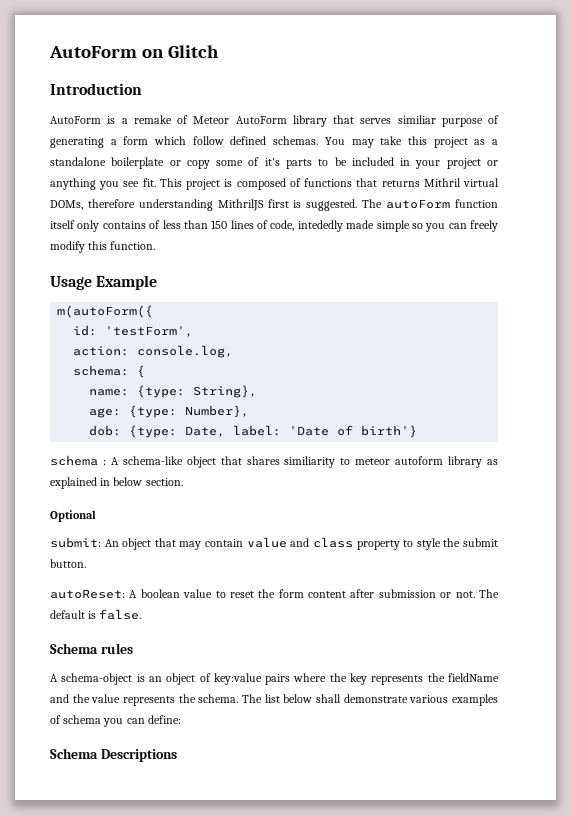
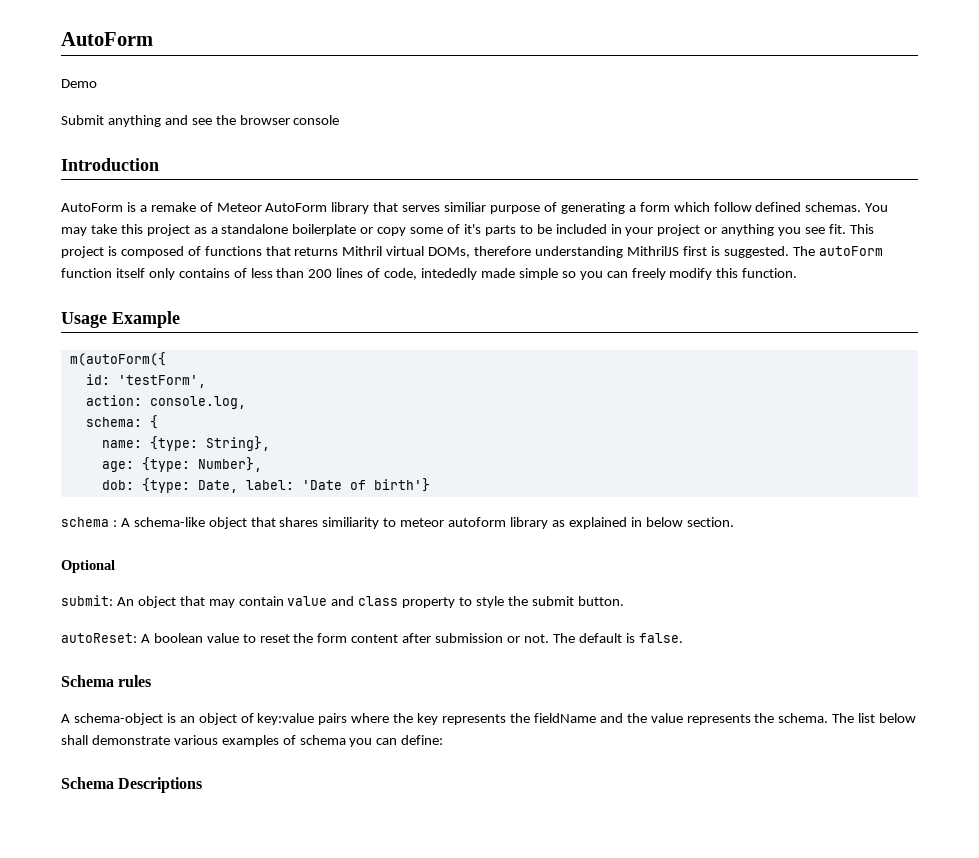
[49,45,219,58] AutoForm on Glitch -> [61,32,153,46] [61,79,97,88] [61,115,340,127] AutoForm // Demo // Submit anything and see the browser console
[211,220,228,229] 150 -> [308,269,333,278] 200

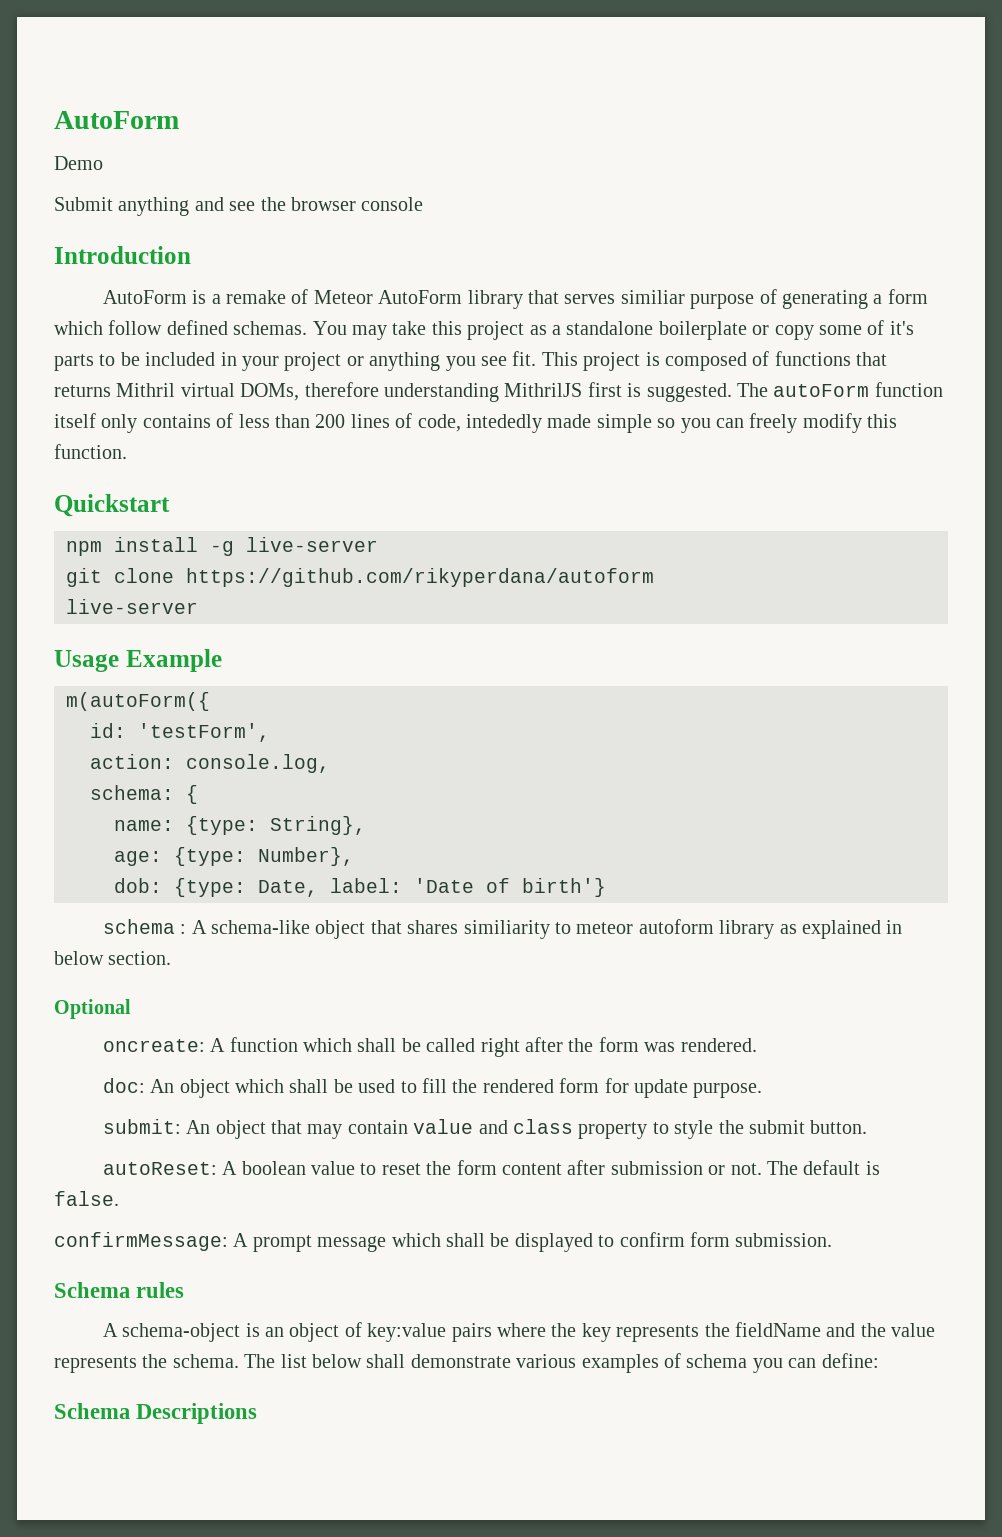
(798, 273) none -> [54,494,170,517] [66,537,378,556] [66,568,654,587] [66,599,198,614] // Quickstart // npm install -g live-server // git clone https://github.com/rikyperdana/autoform // live-server
(115, 566) none -> [102,1037,757,1057] [102,1078,763,1098] // oncreate: A function which shall be called right after the form was rendered. // doc: An object which shall be used to fill the rendered form for update purpose.
(683, 638) none -> [54,1232,833,1252] // confirmMessage: A prompt message which shall be displayed to confirm form submission.

